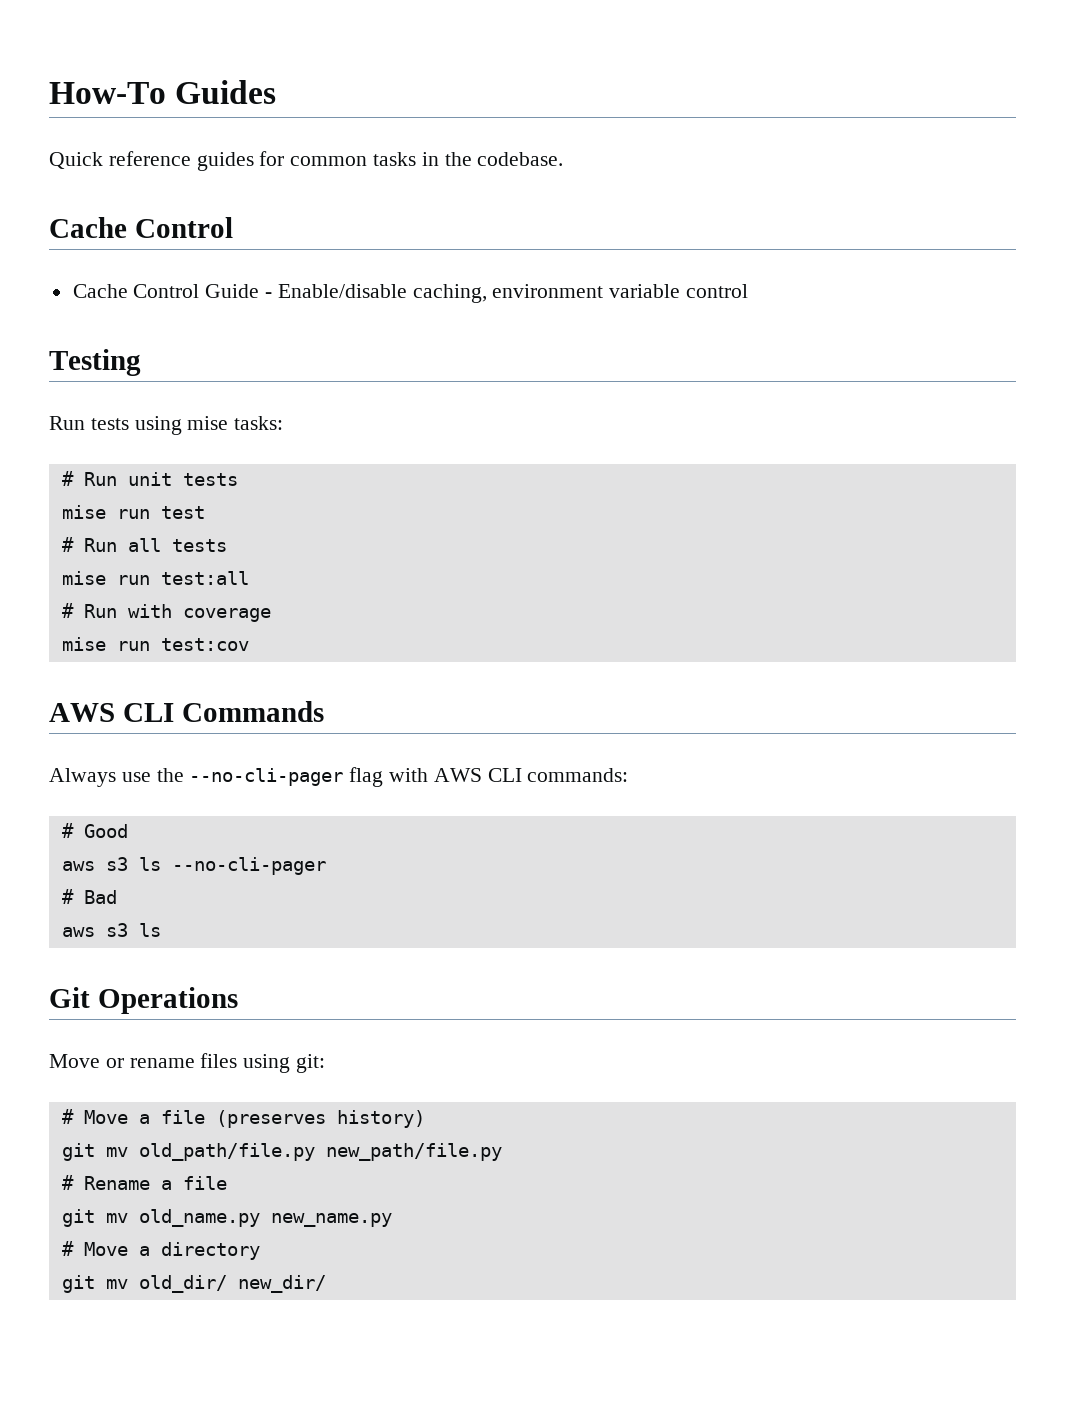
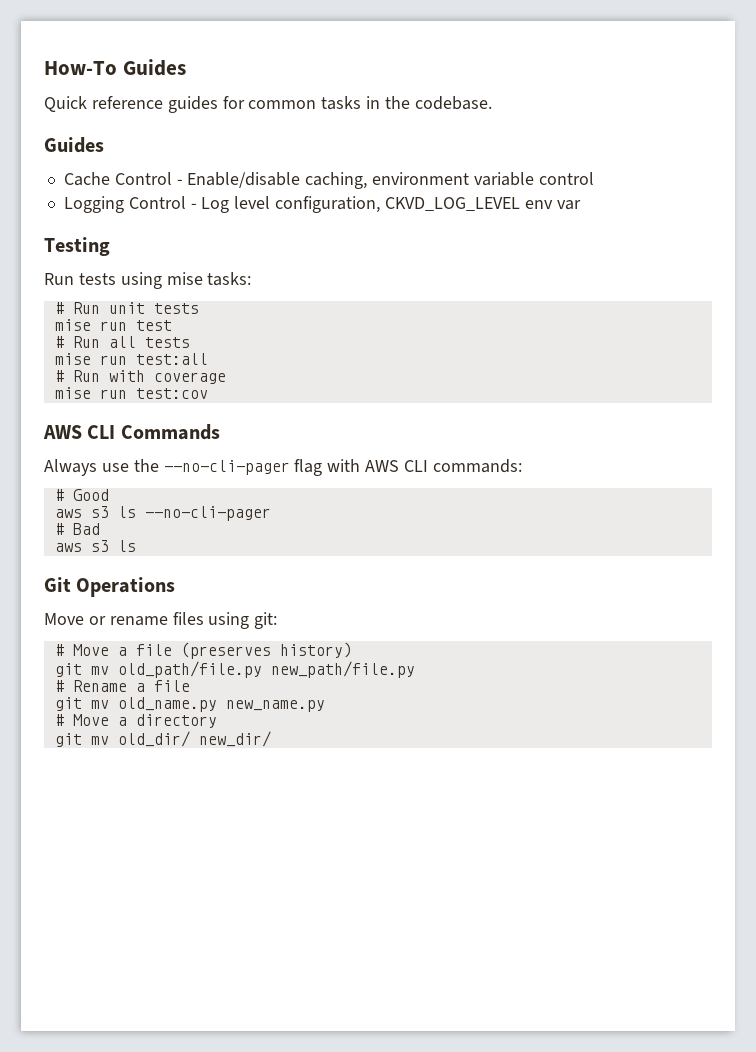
[49,217,233,238] [72,284,260,298] Cache Control // Cache Control Guide -> [44,137,104,153] [63,172,172,186] Guides // Cache Control
(749, 291) none -> [63,196,581,213] // Logging Control - Log level configuration, CKVD_LOG_LEVEL env var

